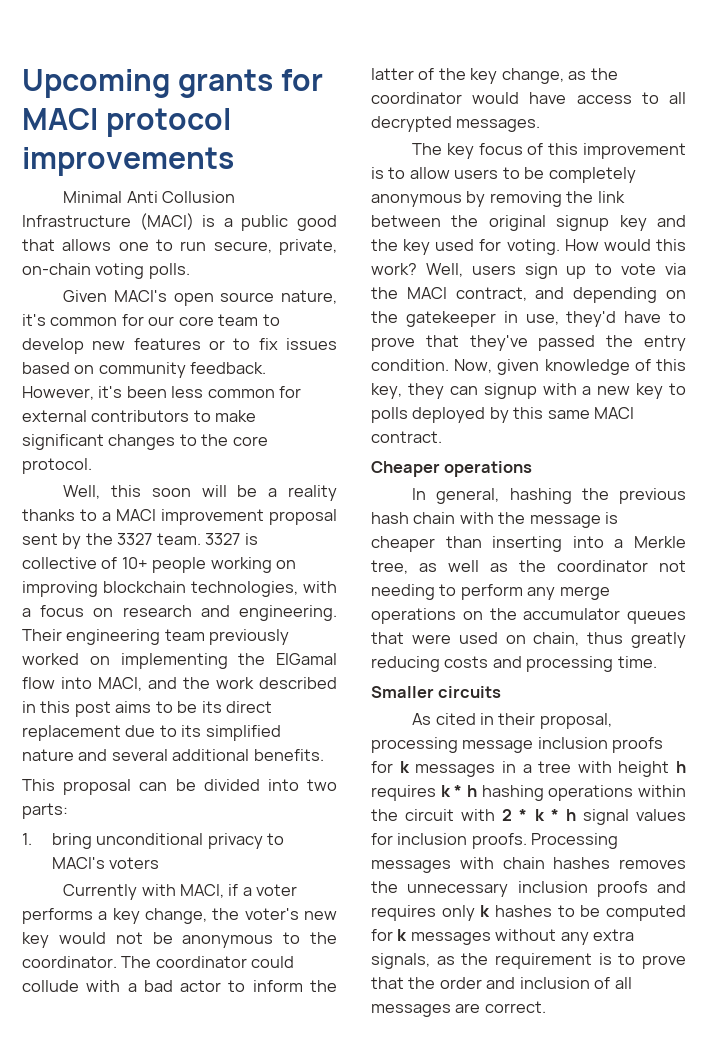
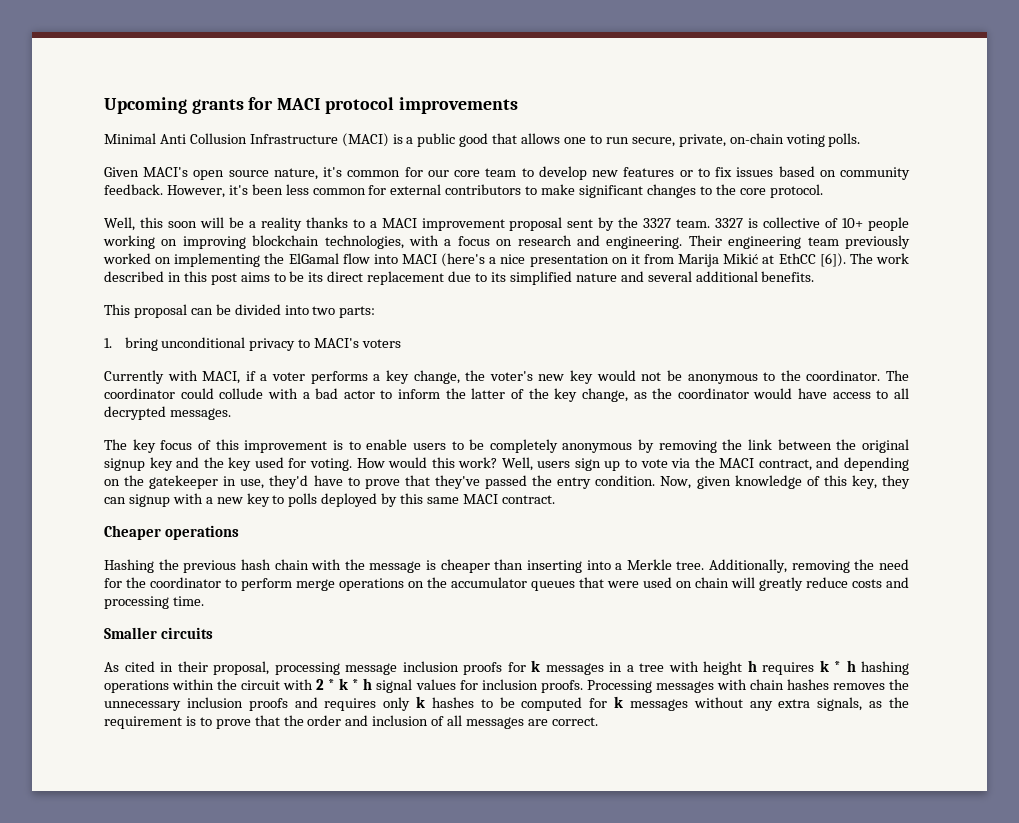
[98,677,210,691] MACI, and the -> [402,253,873,267] MACI (here's a nice presentation on it from Marija Mikić at EthCC [6]). The
[409,167,450,179] allow -> [366,439,408,450] enable
[412,488,572,504] In general, hashing -> [104,559,154,573] Hashing
[371,560,686,574] [371,584,435,600] tree, as well as the coordinator not needing -> [676,559,910,573] [104,577,221,588] tree. Additionally, removing the need for the coordinator
[527,587,556,600] any -> (292, 584) none
[533,632,686,648] [371,656,440,672] chain, thus greatly reducing -> [695,577,848,591] chain will greatly reduce

